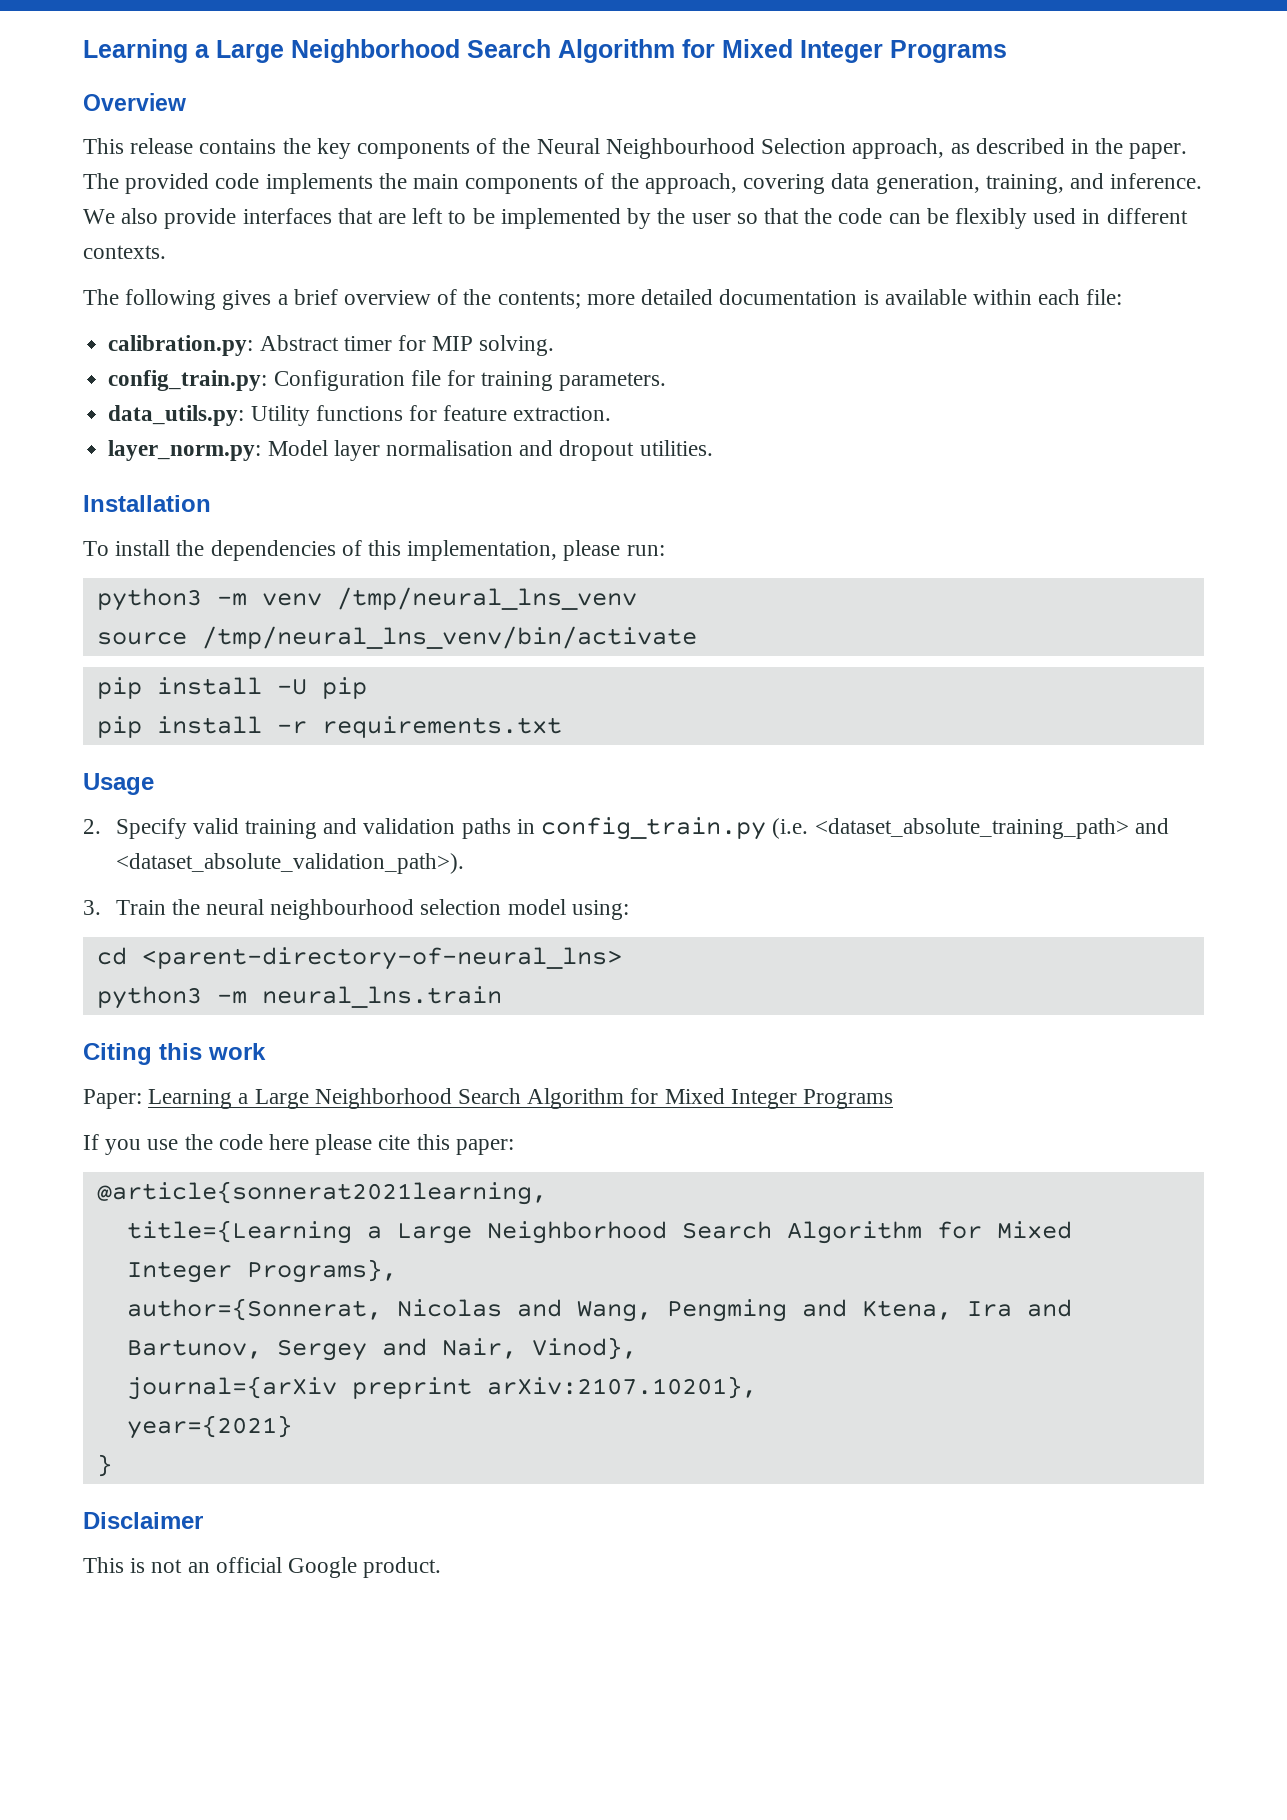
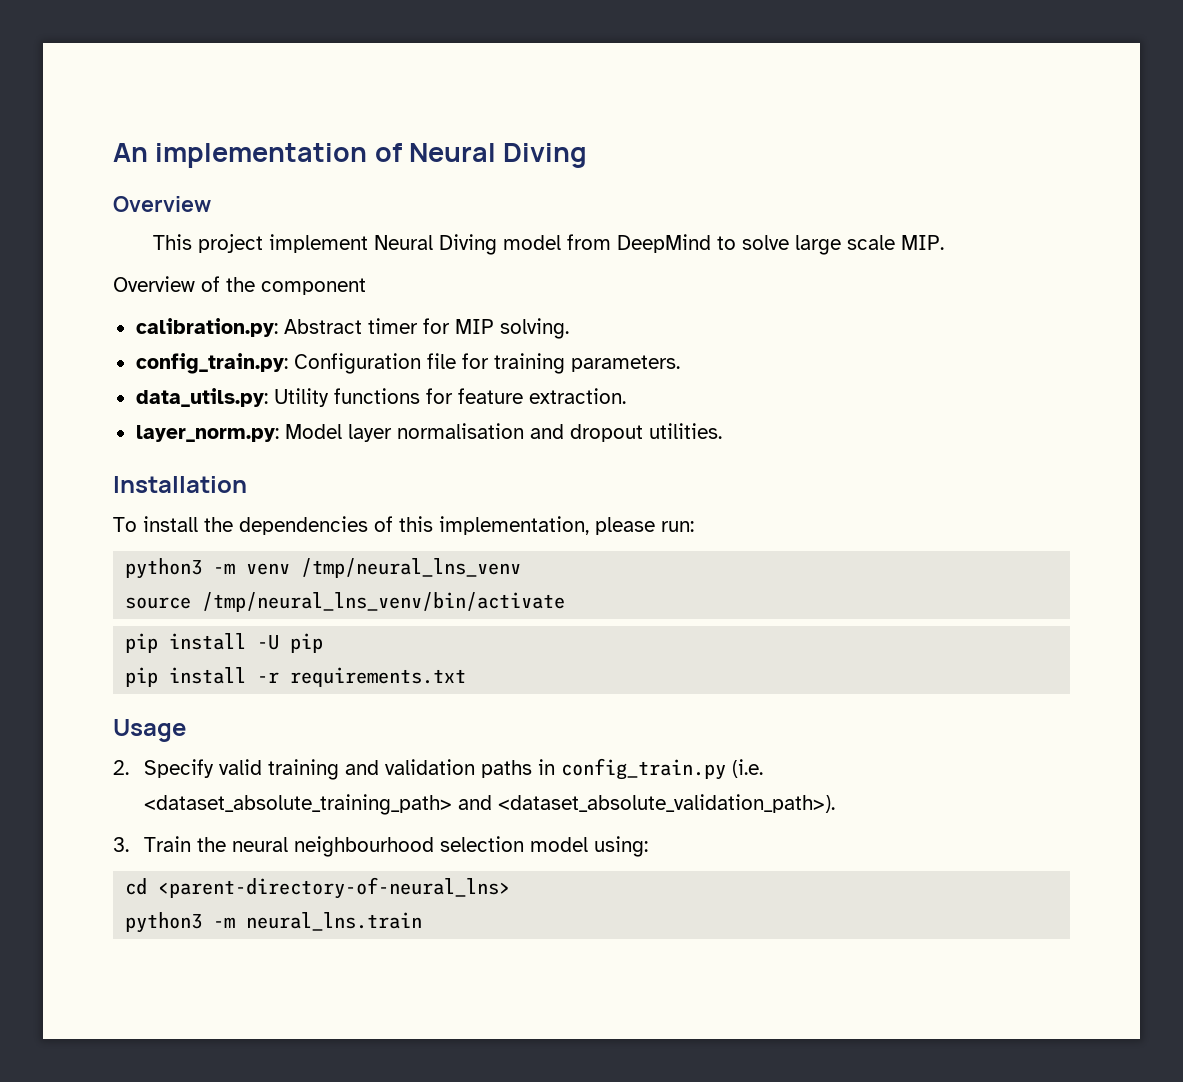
[83,39,1007,63] [83,93,186,111] [83,138,1188,159] [83,173,1203,194] [83,208,1188,229] [83,245,166,259] [83,289,1123,310] Learning a Large Neighborhood Search Algorithm for Mixed Integer Programs // Overview // This release contains the key components of the Neural Neighbourhood Selection approach, as described in the paper. The provided code implements the main components of the approach, covering data generation, training, and inference. We also provide interfaces that are left to be implemented by the user so that the code can be flexibly used in different contexts. // The following gives a brief overview of the contents; more detailed documentation is available within each file: -> [113,143,588,168] [113,196,211,212] [152,234,944,255] [113,276,366,295] An implementation of Neural Diving // Overview // This project implement Neural Diving model from DeepMind to solve large scale MIP. // Overview of the component
[83,1043,266,1065] [83,1088,894,1109] [83,1134,514,1155] [96,1181,547,1205] [126,1220,1072,1244] [126,1259,397,1283] [126,1298,1072,1322] [126,1337,637,1361] [126,1376,757,1400] [126,1415,292,1439] [96,1454,112,1477] [83,1512,203,1529] [83,1557,442,1578] // Citing this work // Paper: Learning a Large Neighborhood Search Algorithm for Mixed Integer Programs // If you use the code here please cite this paper: // @article{sonnerat2021learning, // title={Learning a Large Neighborhood Search Algorithm for Mixed Integer Programs}, // author={Sonnerat, Nicolas and Wang, Pengming and Ktena, Ira and Bartunov, Sergey and Nair, Vinod}, // journal={arXiv preprint arXiv:2107.10201}, // year={2021} // } // Disclaimer // This is not an official Google product. -> (423, 921) none

